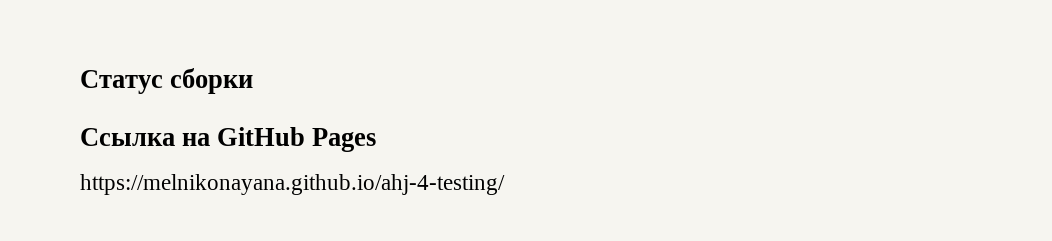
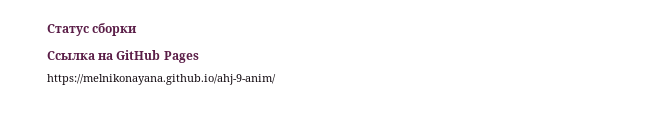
[80,174,505,195] https://melnikonayana.github.io/ahj-4-testing/ -> [47,74,276,85] https://melnikonayana.github.io/ahj-9-anim/

